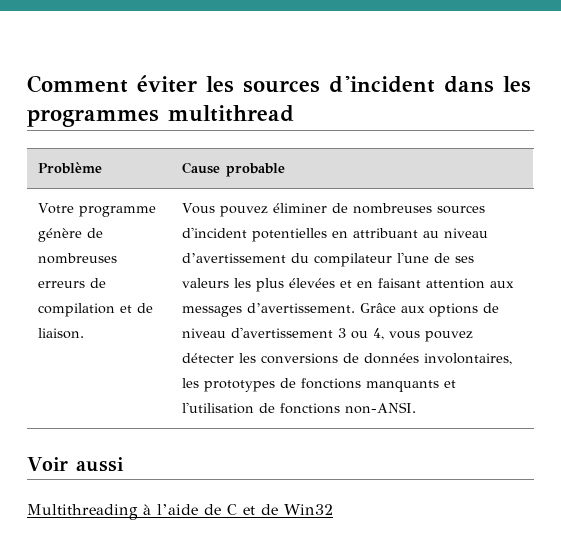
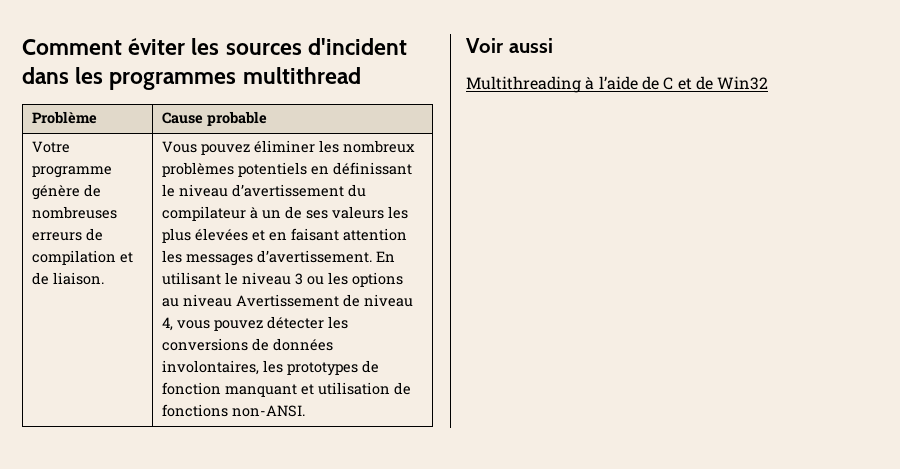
[331,203,485,214] [181,227,439,242] de nombreuses sources d'incident potentielles en attribuant au -> [318,140,415,153] [161,162,412,177] [161,184,175,197] les nombreux problèmes potentiels en définissant le
[396,252,429,263] l'une -> [249,207,281,219] à un
[489,281,514,288] aux -> [161,250,182,263] les
[359,303,499,317] [181,327,368,339] Grâce aux options de niveau d'avertissement 3 ou -> [375,251,395,262] [161,272,403,287] [161,294,413,307] En utilisant le niveau 3 ou les options au niveau Avertissement de niveau
[300,378,456,392] [181,402,254,414] fonctions manquants et l'utilisation -> [161,382,390,397] fonction manquant et utilisation

